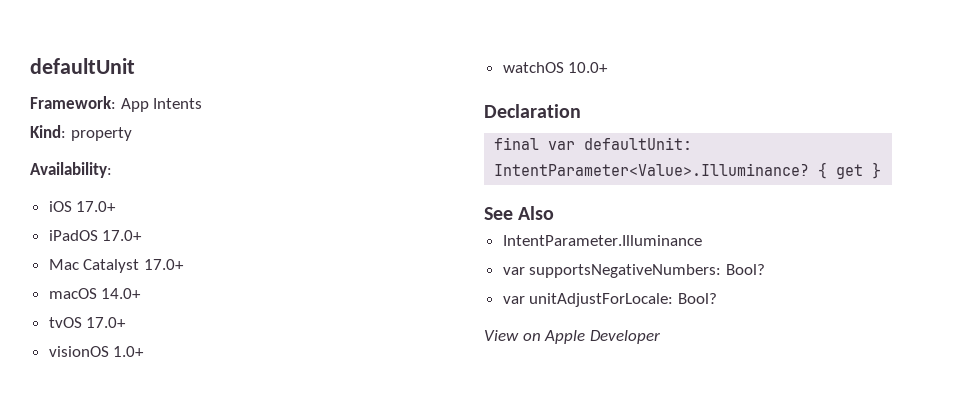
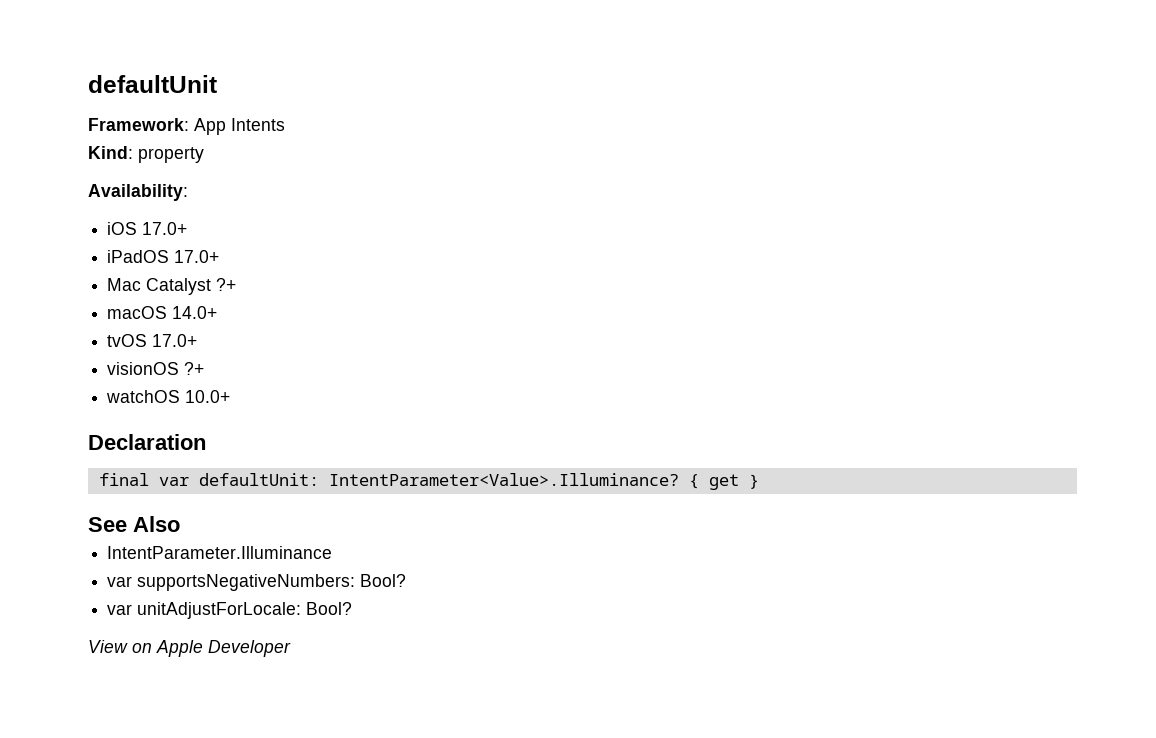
[143,259,184,270] 17.0+ -> [216,278,237,291] ?+
[113,346,145,357] 1.0+ -> [184,362,205,375] ?+

